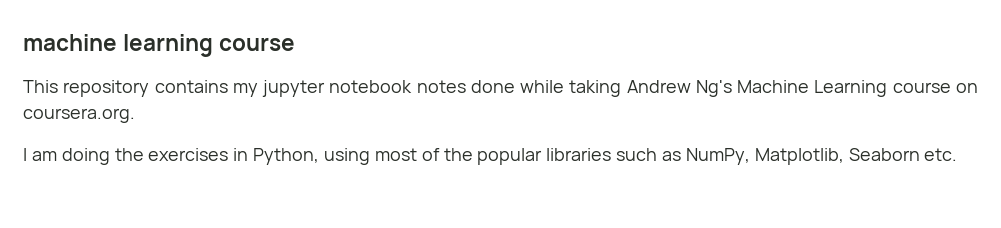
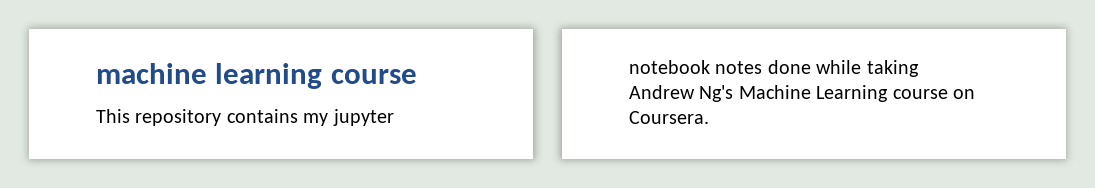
[23,108,135,123] [23,148,958,165] coursera.org. // I am doing the exercises in Python, using most of the popular libraries such as NumPy, Matplotlib, Seaborn etc. -> [629,111,709,124] Coursera.

